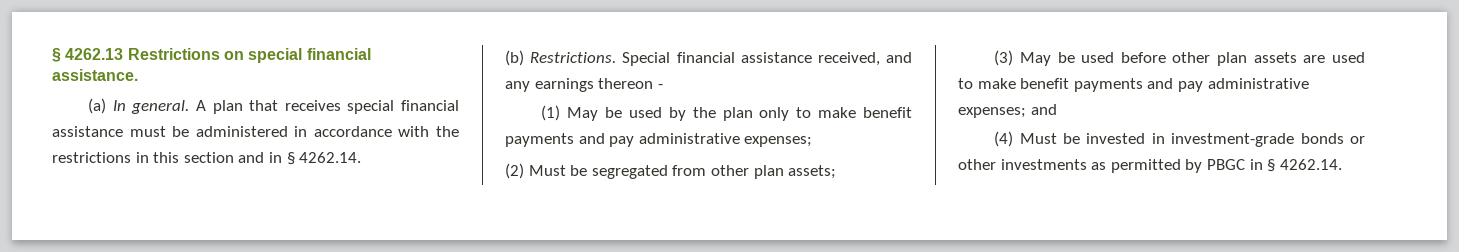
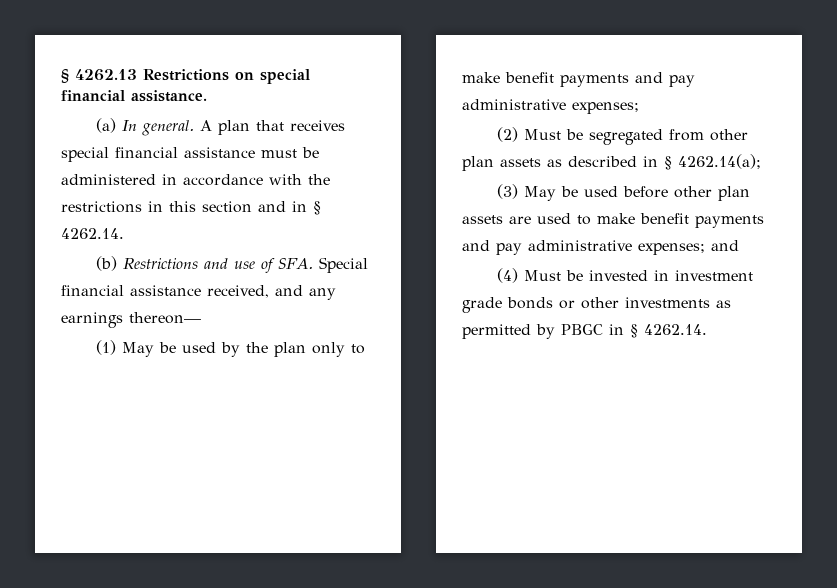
[530,52,617,63] Restrictions. -> [123,258,314,273] Restrictions and use of SFA.
[598,78,663,89] thereon - -> [129,312,201,324] thereon—
[788,165,837,179] assets; -> [500,154,761,170] assets as described in § 4262.14(a);
[1171,133,1295,147] investment-grade -> [675,270,754,281] [462,297,502,313] investment grade

